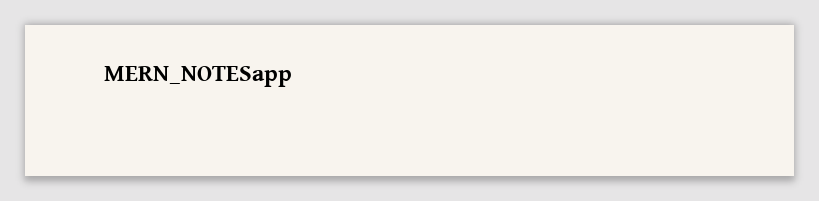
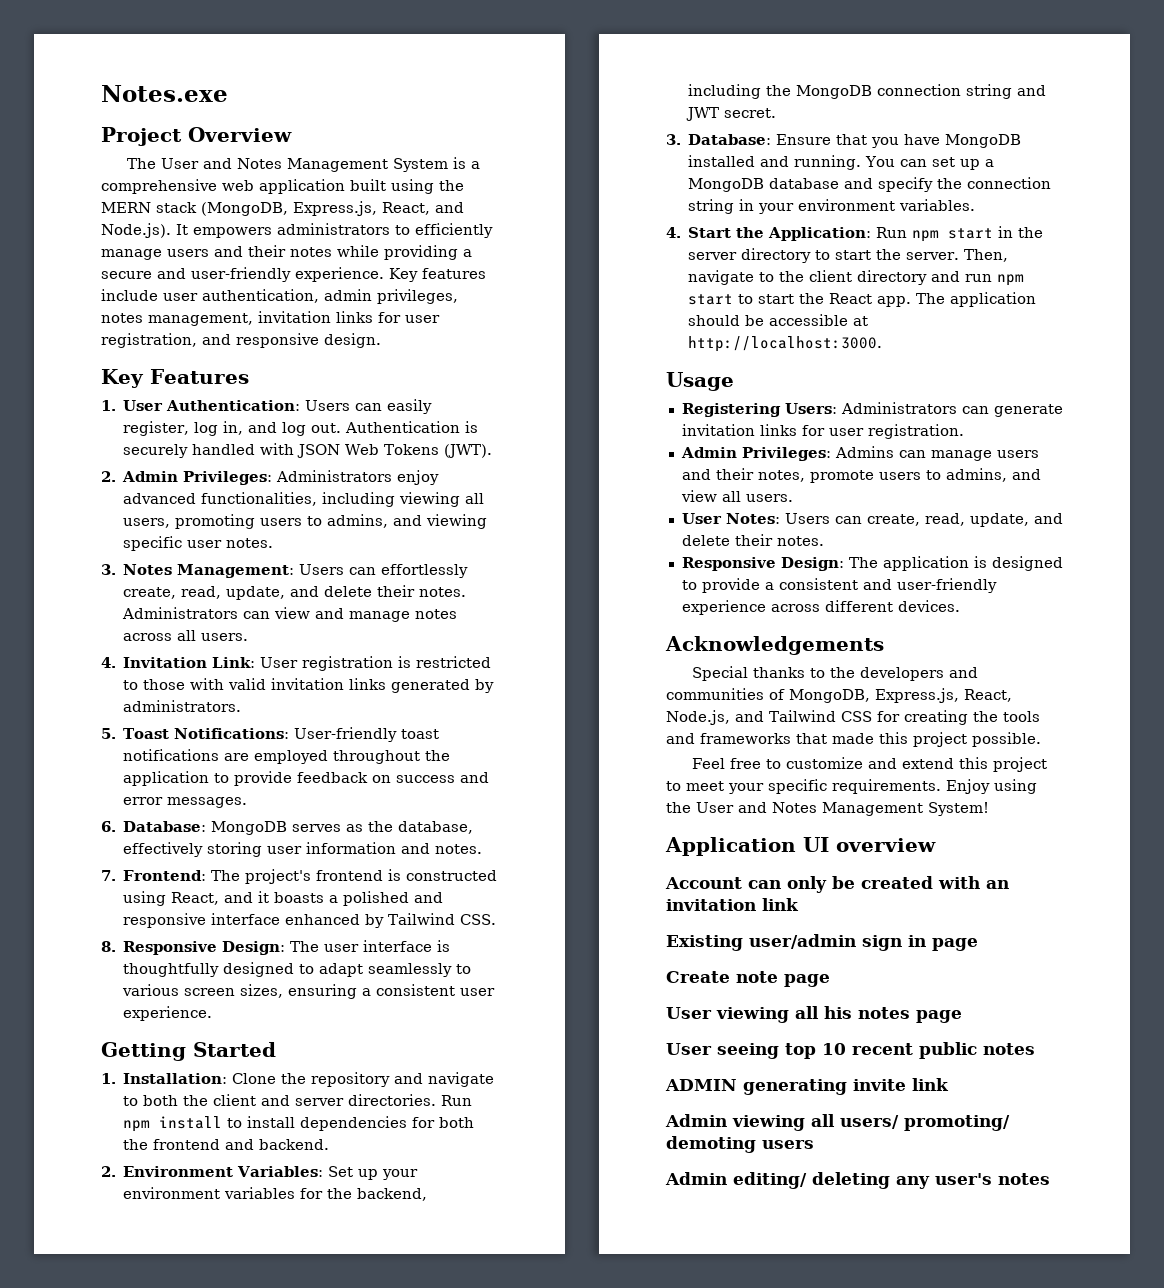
[104,66,292,87] MERN_NOTESapp -> [101,85,228,102] [101,127,292,146] [127,157,481,172] [101,179,464,194] [101,201,464,216] [101,223,493,238] [101,245,472,260] [101,267,486,282] [101,289,458,304] [101,311,440,326] [101,333,381,348] [101,369,249,388] [101,399,433,414] [123,421,479,436] [123,443,493,458] [101,470,440,485] [123,492,485,507] [123,514,488,529] [123,536,274,551] [101,564,469,578] [123,585,467,600] [122,607,458,622] [123,630,249,641] [101,656,492,671] [123,678,495,693] [123,700,242,712] [101,727,440,742] [123,749,451,764] [123,771,490,786] [123,797,248,808] [101,821,474,835] [123,842,483,857] [101,869,498,884] [123,891,444,906] [123,913,497,928] [101,940,451,955] [123,962,472,977] [122,984,496,999] [123,1006,213,1021] [101,1042,276,1061] [101,1072,495,1087] [123,1094,473,1106] [123,1116,475,1132] [123,1139,330,1150] [101,1166,419,1180] [123,1187,428,1201] [688,84,1047,99] [686,107,777,121] [666,134,1022,148] [688,155,995,170] [688,177,1052,192] [688,199,976,214] [666,226,1044,242] [688,248,1009,263] [688,270,1025,286] [688,292,1037,307] [688,314,869,326] [688,336,883,352] [666,372,734,391] [681,402,1063,417] [681,424,964,439] [680,446,1039,461] [681,468,1041,483] [680,490,793,502] [681,513,1063,527] [681,534,824,546] [681,556,1063,571] [681,578,997,593] [681,600,960,615] [665,636,884,655] [692,666,979,681] [666,688,1012,703] [666,710,1040,725] [666,732,1041,747] [692,757,1048,772] [666,779,1037,794] [666,802,989,816] [665,837,936,856] [665,876,1009,893] [666,898,799,911] [666,934,978,951] [666,971,830,987] [666,1006,962,1023] [666,1042,1035,1059] [665,1078,949,1095] [665,1114,1010,1131] [666,1136,814,1153] [665,1172,1050,1189] Notes.exe // Project Overview // The User and Notes Management System is a comprehensive web application built using the MERN stack (MongoDB, Express.js, React, and Node.js). It empowers administrators to efficiently manage users and their notes while providing a secure and user-friendly experience. Key features include user authentication, admin privileges, notes management, invitation links for user registration, and responsive design. // Key Features // 1. User Authentication: Users can easily register, log in, and log out. Authentication is securely handled with JSON Web Tokens (JWT). // 2. Admin Privileges: Administrators enjoy advanced functionalities, including viewing all users, promoting users to admins, and viewing specific user notes. // 3. Notes Management: Users can effortlessly create, read, update, and delete their notes. Administrators can view and manage notes across all users. // 4. Invitation Link: User registration is restricted to those with valid invitation links generated by administrators. // 5. Toast Notifications: User-friendly toast notifications are employed throughout the application to provide feedback on success and error messages. // 6. Database: MongoDB serves as the database, effectively storing user information and notes. // 7. Frontend: The project's frontend is constructed using React, and it boasts a polished and responsive interface enhanced by Tailwind CSS. // 8. Responsive Design: The user interface is thoughtfully designed to adapt seamlessly to various screen sizes, ensuring a consistent user experience. // Getting Started // 1. Installation: Clone the repository and navigate to both the client and server directories. Run npm install to install dependencies for both the frontend and backend. // 2. Environment Variables: Set up your environment variables for the backend, including the MongoDB connection string and JWT secret. // 3. Database: Ensure that you have MongoDB installed and running. You can set up a MongoDB database and specify the connection string in your environment variables. // 4. Start the Application: Run npm start in the server directory to start the server. Then, navigate to the client directory and run npm start to start the React app. The application should be accessible at http://localhost:3000. // Usage // Registering Users: Administrators can generate invitation links for user registration. // Admin Privileges: Admins can manage users and their notes, promote users to admins, and view all users. // User Notes: Users can create, read, update, and delete their notes. // Responsive Design: The application is designed to provide a consistent and user-friendly experience across different devices. // Acknowledgements // Special thanks to the developers and communities of MongoDB, Express.js, React, Node.js, and Tailwind CSS for creating the tools and frameworks that made this project possible. // Feel free to customize and extend this project to meet your specific requirements. Enjoy using the User and Notes Management System! // Application UI overview // Account can only be created with an invitation link // Existing user/admin sign in page // Create note page // User viewing all his notes page // User seeing top 10 recent public notes // ADMIN generating invite link // Admin viewing all users/ promoting/ demoting users // Admin editing/ deleting any user's notes

